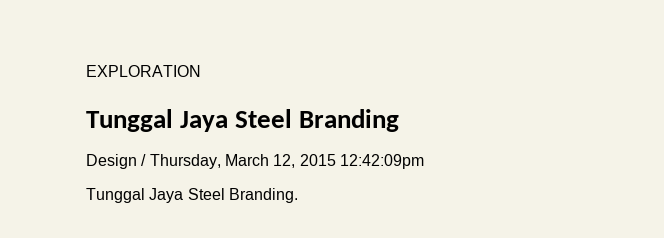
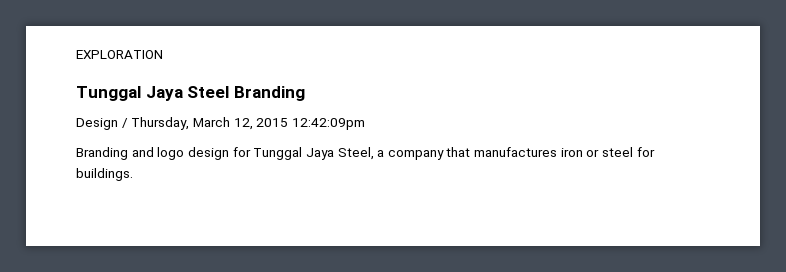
[86,188,298,203] Tunggal Jaya Steel Branding. -> [76,147,655,160] [76,168,133,181] Branding and logo design for Tunggal Jaya Steel, a company that manufactures iron or steel for buildings.

